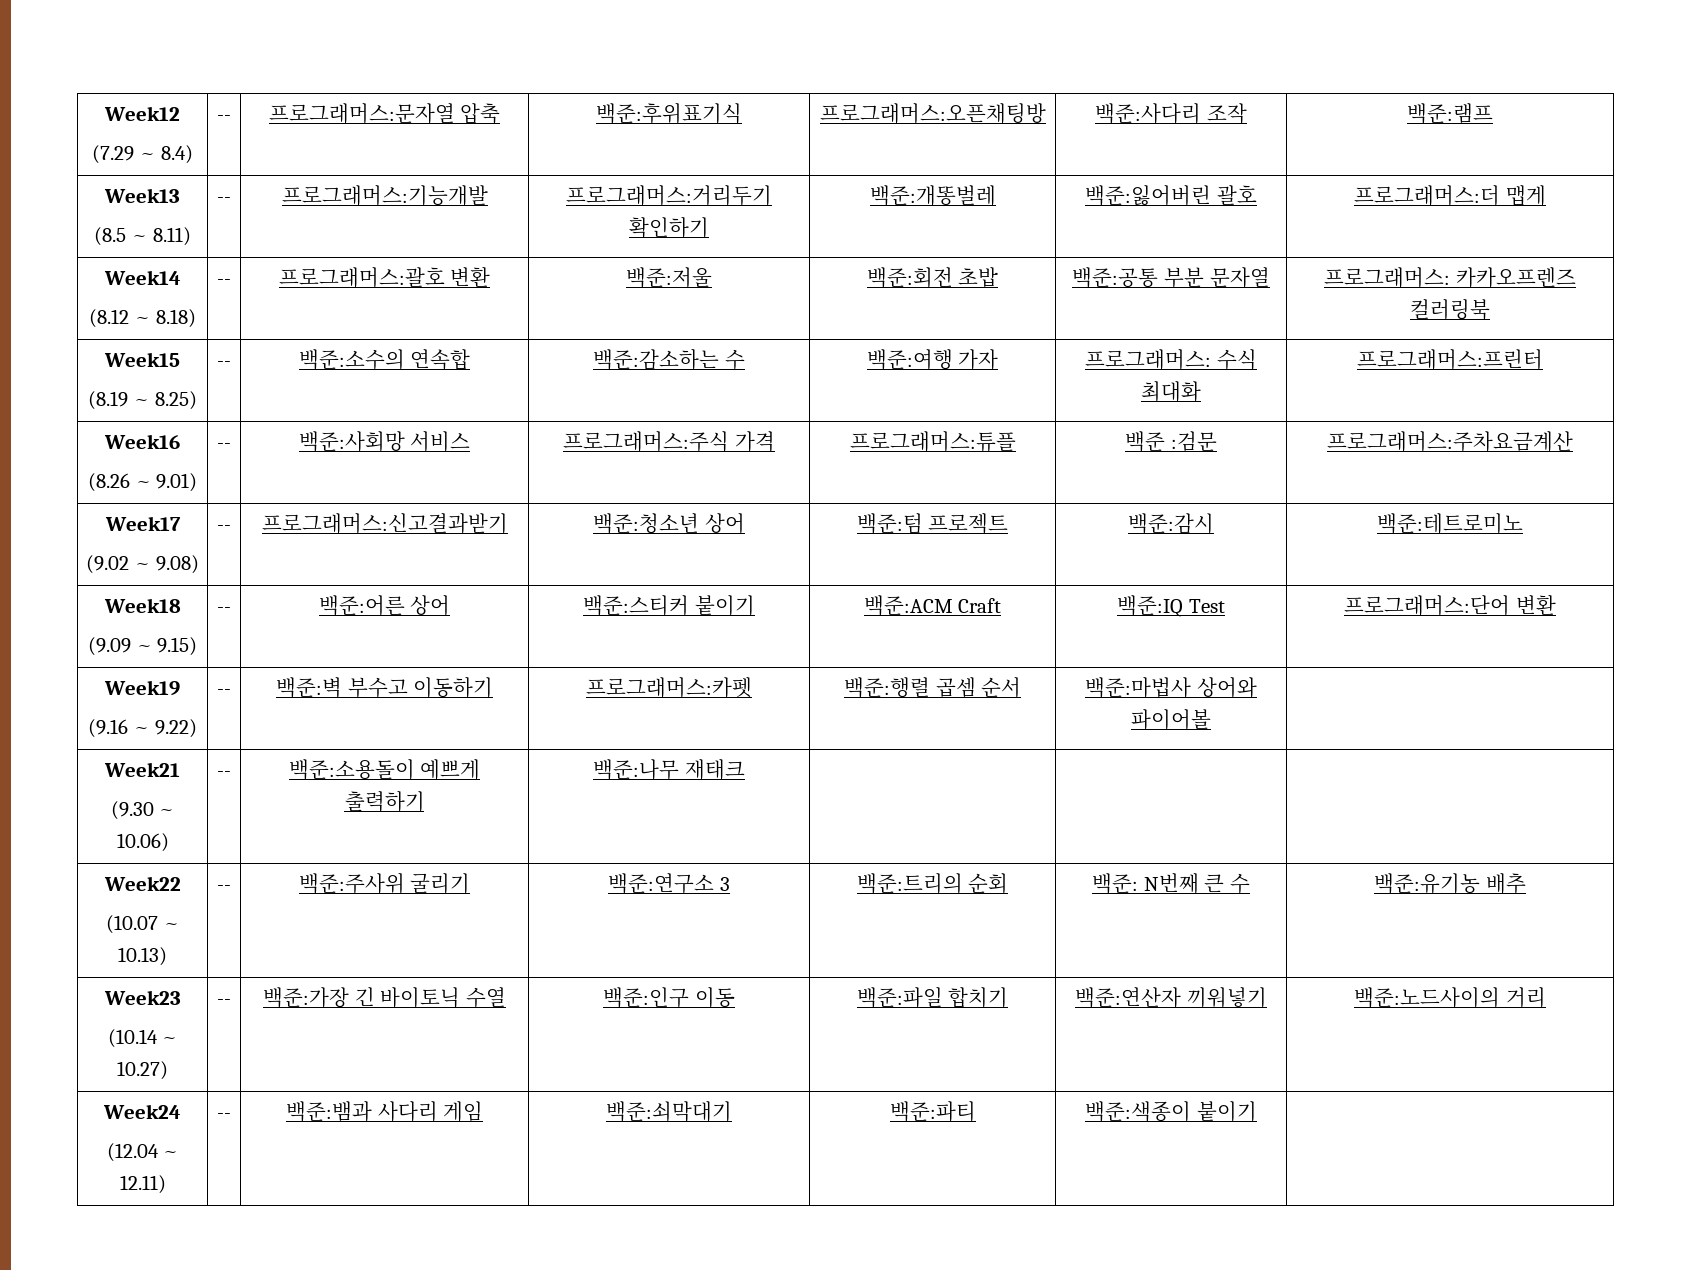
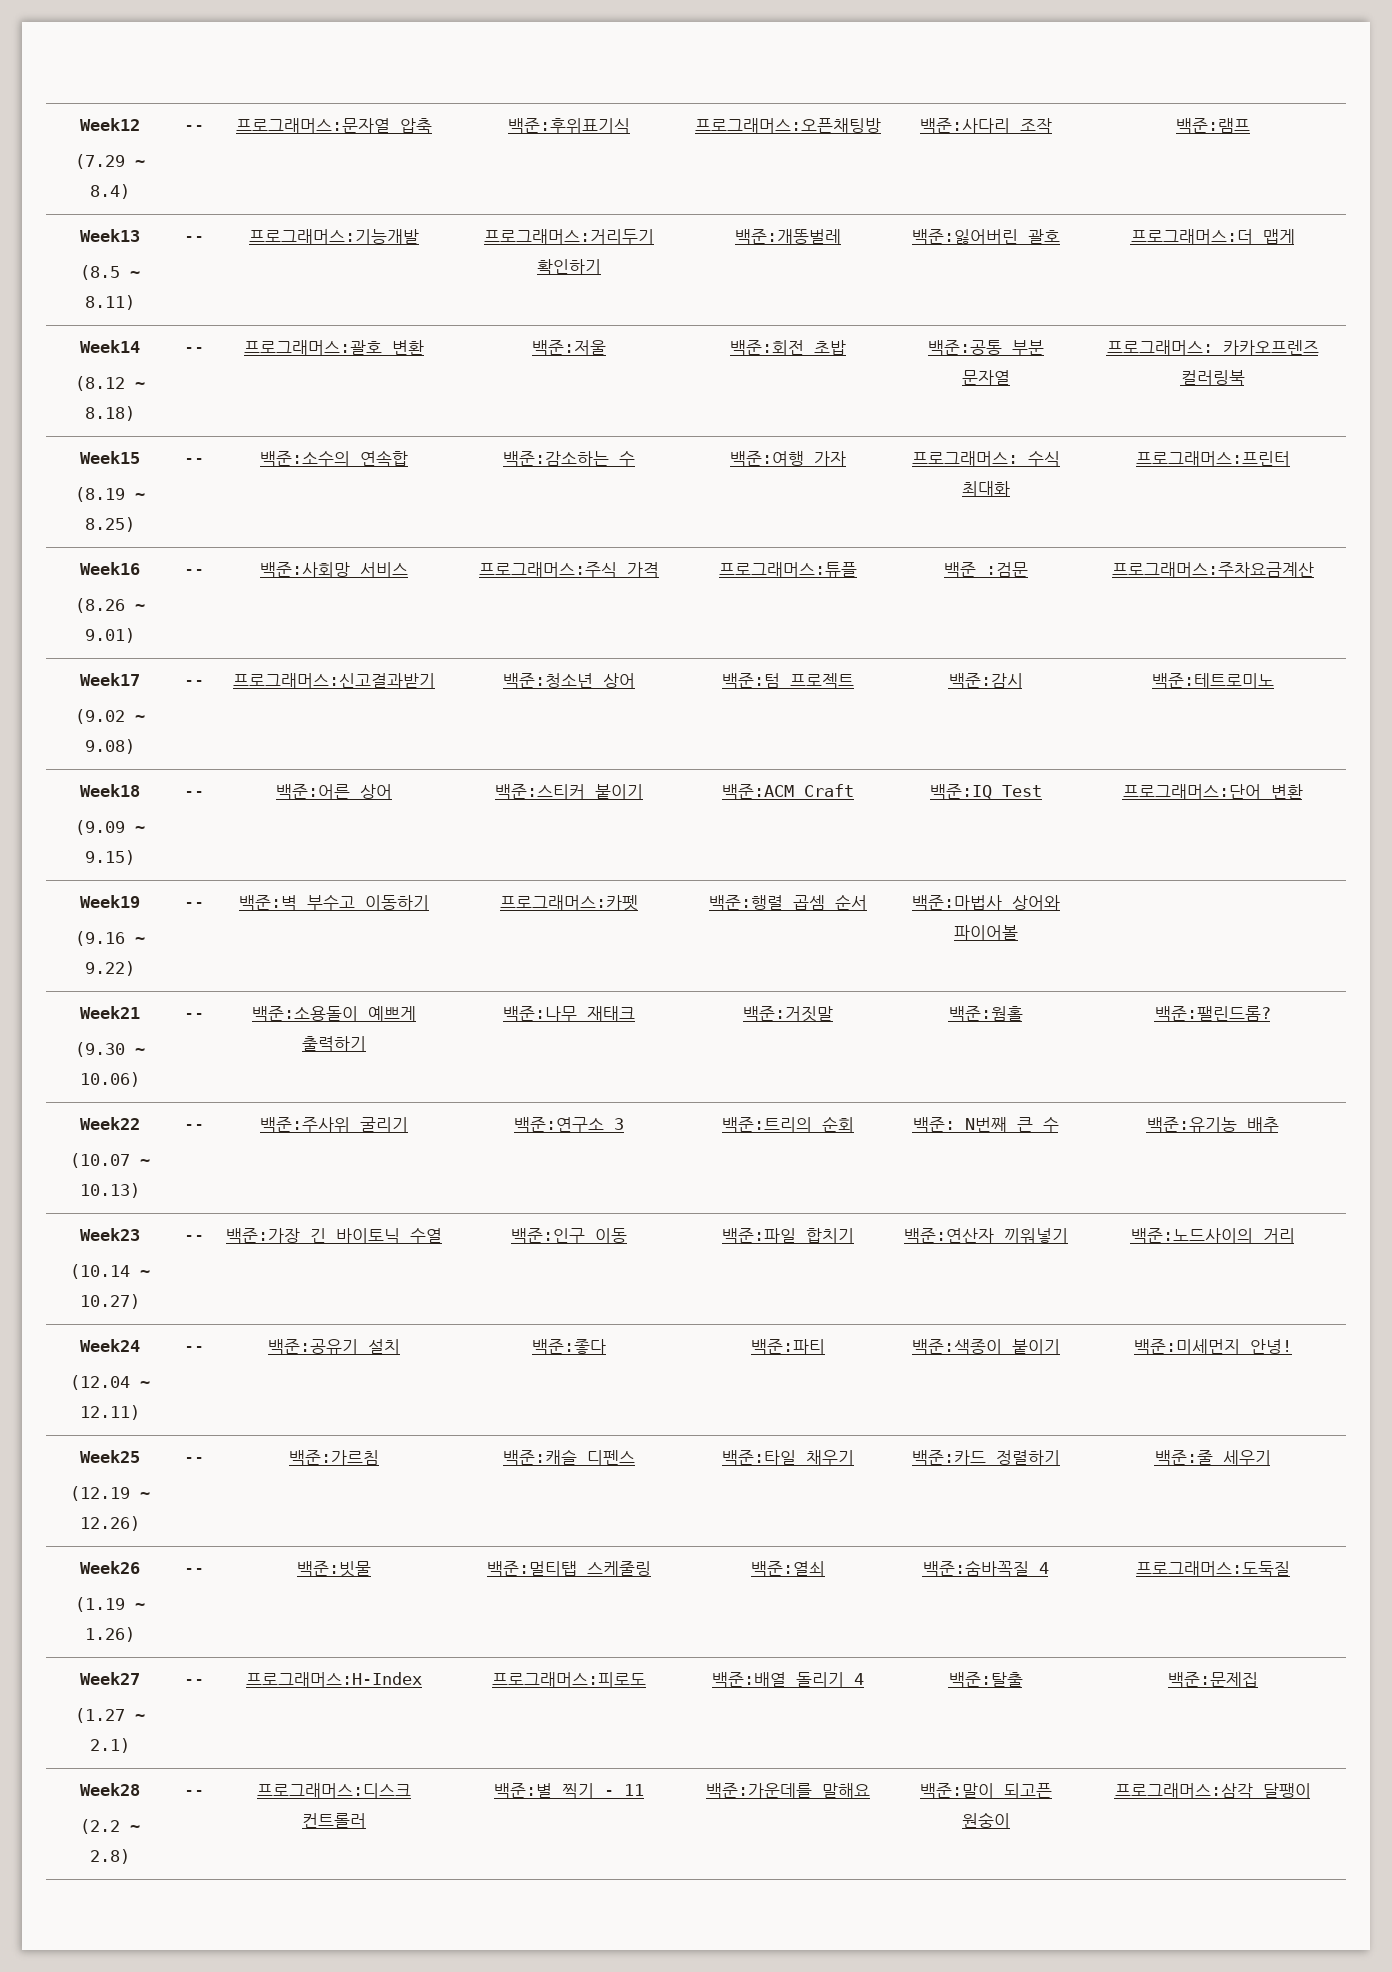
(745, 769) | | -> [743,1006,833,1022] [948,1006,1023,1021] [1154,1006,1271,1021] 백준:거짓말 | 백준:웜홀 | 백준:팰린드롬?
[285,1101,484,1122] [606,1101,732,1122] 백준:뱀과 사다리 게임 | 백준:쇠막대기 -> [268,1339,400,1354] [532,1339,606,1354] 백준:공유기 설치 | 백준:좋다
(1257, 1111) none -> [1133,1339,1292,1354] [80,1450,140,1463] [70,1486,150,1501] [80,1516,140,1531] [184,1457,204,1463] [289,1450,379,1465] [503,1449,635,1465] [722,1450,854,1465] [911,1450,1060,1465] [1154,1450,1271,1465] [80,1561,140,1574] [75,1597,145,1612] [85,1627,135,1642] [184,1568,204,1574] [297,1561,371,1577] [487,1561,651,1576] [751,1561,825,1576] [922,1560,1049,1576] [1135,1561,1290,1576] [80,1672,140,1685] [75,1708,145,1723] [90,1738,130,1753] [184,1679,204,1685] [246,1672,422,1687] [492,1672,646,1687] [712,1672,864,1687] [948,1672,1023,1687] [1167,1672,1258,1687] [80,1783,140,1796] [80,1819,140,1834] [90,1849,130,1864] [184,1790,204,1796] [257,1783,411,1798] [302,1813,366,1828] [494,1783,644,1798] [706,1783,870,1798] [919,1783,1052,1798] [961,1812,1010,1828] [1114,1783,1311,1798] 백준:미세먼지 안녕! // Week25 // (12.19 ~ 12.26) | -- | 백준:가르침 | 백준:캐슬 디펜스 | 백준:타일 채우기 | 백준:카드 정렬하기 | 백준:줄 세우기 // Week26 // (1.19 ~ 1.26) | -- | 백준:빗물 | 백준:멀티탭 스케줄링 | 백준:열쇠 | 백준:숨바꼭질 4 | 프로그래머스:도둑질 // Week27 // (1.27 ~ 2.1) | -- | 프로그래머스:H-Index | 프로그래머스:피로도 | 백준:배열 돌리기 4 | 백준:탈출 | 백준:문제집 // Week28 // (2.2 ~ 2.8) | -- | 프로그래머스:디스크 컨트롤러 | 백준:별 찍기 - 11 | 백준:가운데를 말해요 | 백준:말이 되고픈 원숭이 | 프로그래머스:삼각 달팽이

